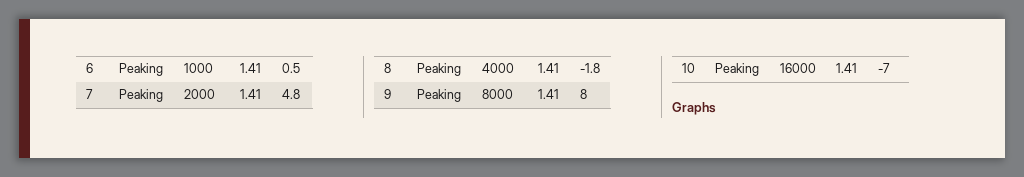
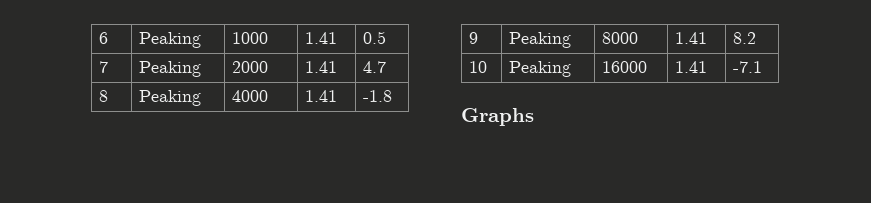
[281,89,300,99] 4.8 -> [362,61,386,73] 4.7
[579,89,587,99] 8 -> [732,32,756,44] 8.2
[877,63,890,73] -7 -> [732,61,762,73] -7.1

